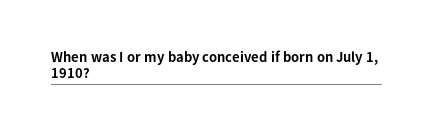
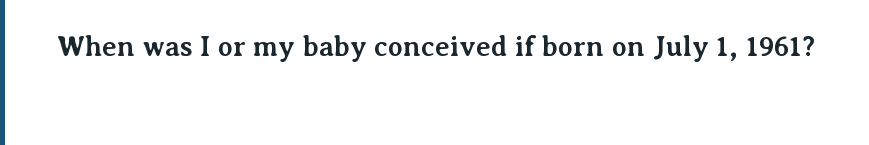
[51,68,90,78] 1910? -> [745,36,815,56] 1961?

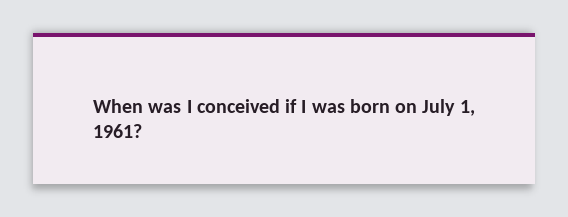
[217,35,536,62] or my baby conceived if -> [196,99,345,113] conceived if I was

